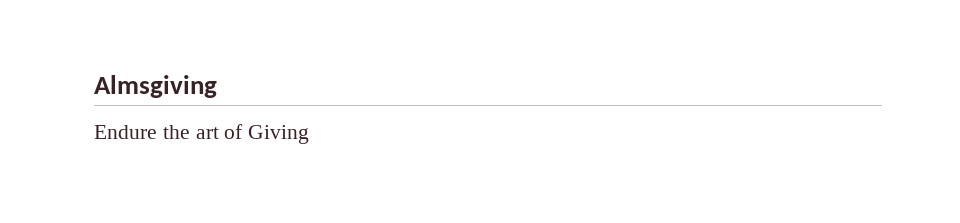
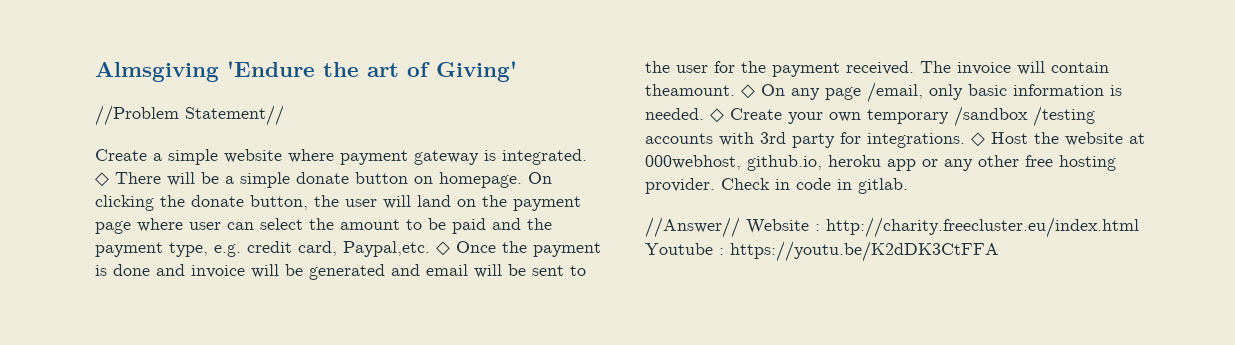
[94,125,157,139] // Endure -> [227,61,315,77] 'Endure
[248,125,310,144] Giving -> [436,61,517,82] [95,105,284,126] [95,149,587,165] [95,172,552,188] [95,195,581,211] [95,218,552,234] [95,241,601,257] [95,264,586,280] [645,61,1109,77] [645,82,1122,103] [645,106,1095,127] [645,132,1145,148] [645,155,1116,171] [645,178,908,194] [645,217,1139,238] [645,241,999,262] Giving' // //Problem Statement// // Create a simple website where payment gateway is integrated. ◇ There will be a simple donate button on homepage. On clicking the donate button, the user will land on the payment page where user can select the amount to be paid and the payment type, e.g. credit card, Paypal,etc. ◇ Once the payment is done and invoice will be generated and email will be sent to the user for the payment received. The invoice will contain theamount. ◇ On any page /email, only basic information is needed. ◇ Create your own temporary /sandbox /testing accounts with 3rd party for integrations. ◇ Host the website at 000webhost, github.io, heroku app or any other free hosting provider. Check in code in gitlab. // //Answer// Website : http://charity.freecluster.eu/index.html Youtube : https://youtu.be/K2dDK3CtFFA

